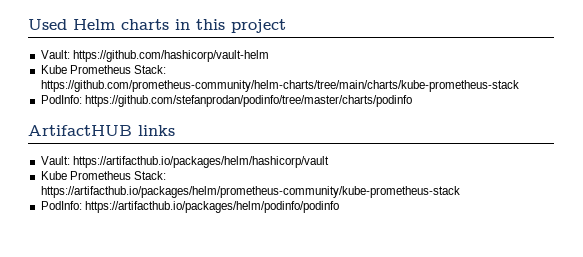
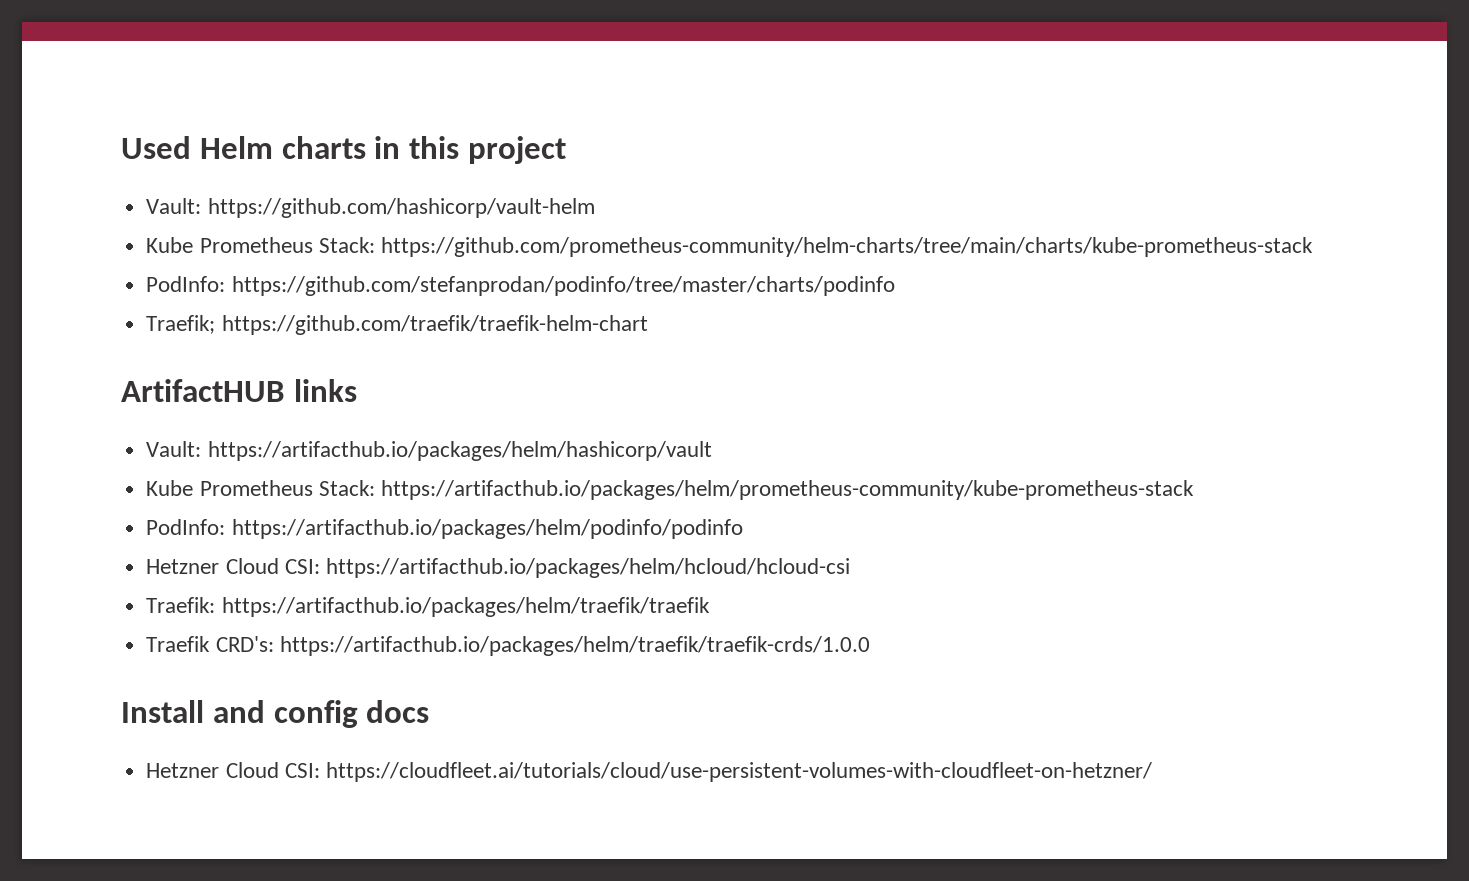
(412, 101) none -> [146,315,648,335] // Traefik; https://github.com/traefik/traefik-helm-chart
(339, 207) none -> [146,558,850,578] [146,597,710,617] [146,636,870,656] [121,700,430,728] [146,762,1152,782] // Hetzner Cloud CSI: https://artifacthub.io/packages/helm/hcloud/hcloud-csi // Traefik: https://artifacthub.io/packages/helm/traefik/traefik // Traefik CRD's: https://artifacthub.io/packages/helm/traefik/traefik-crds/1.0.0 // Install and config docs // Hetzner Cloud CSI: https://cloudfleet.ai/tutorials/cloud/use-persistent-volumes-with-cloudfleet-on-hetzner/

